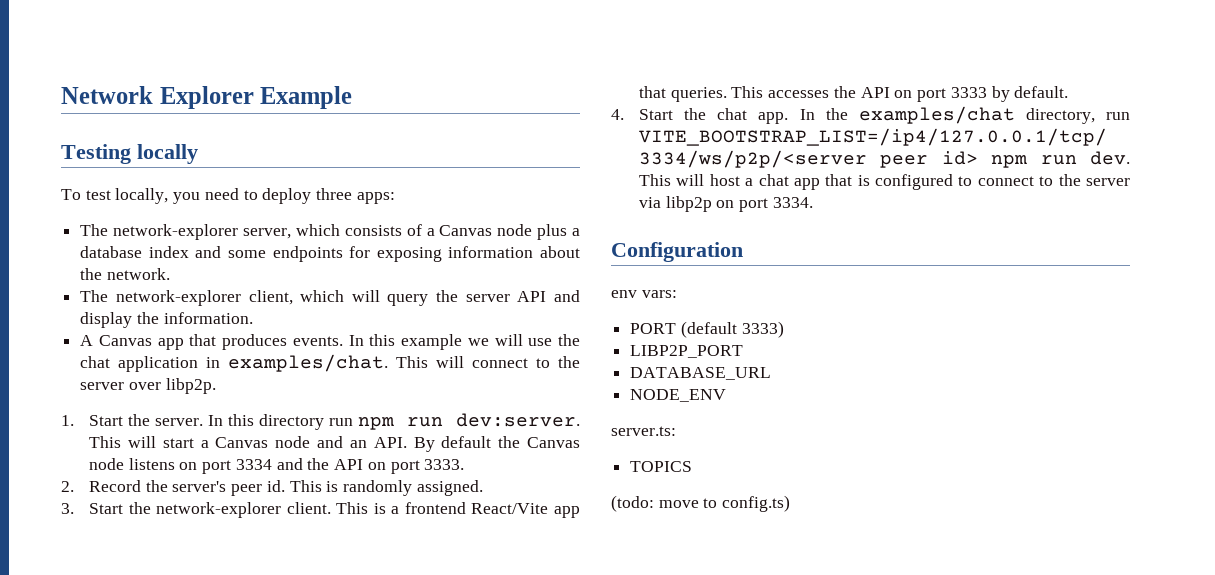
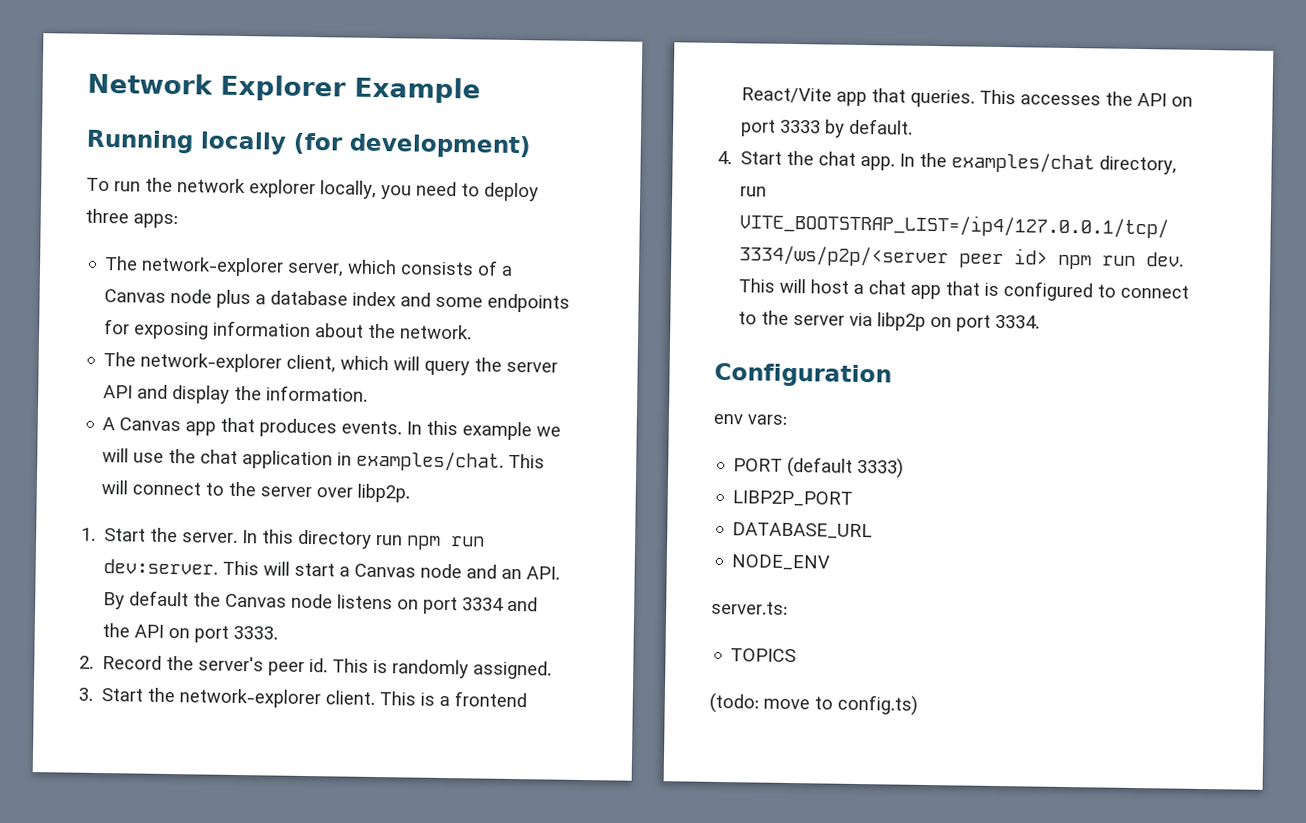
[61,144,131,164] Testing -> [86,129,194,154] Running
(198, 154) none -> [293,132,531,159] (for development)
[85,190,111,200] test -> [114,177,316,199] run the network explorer

